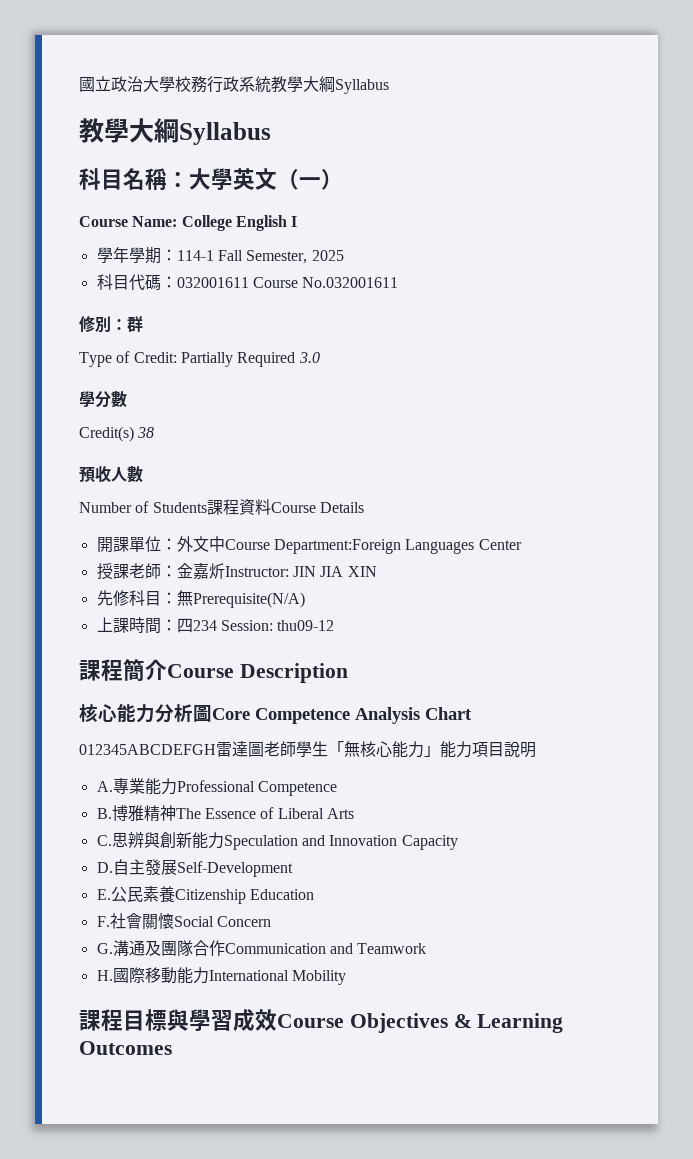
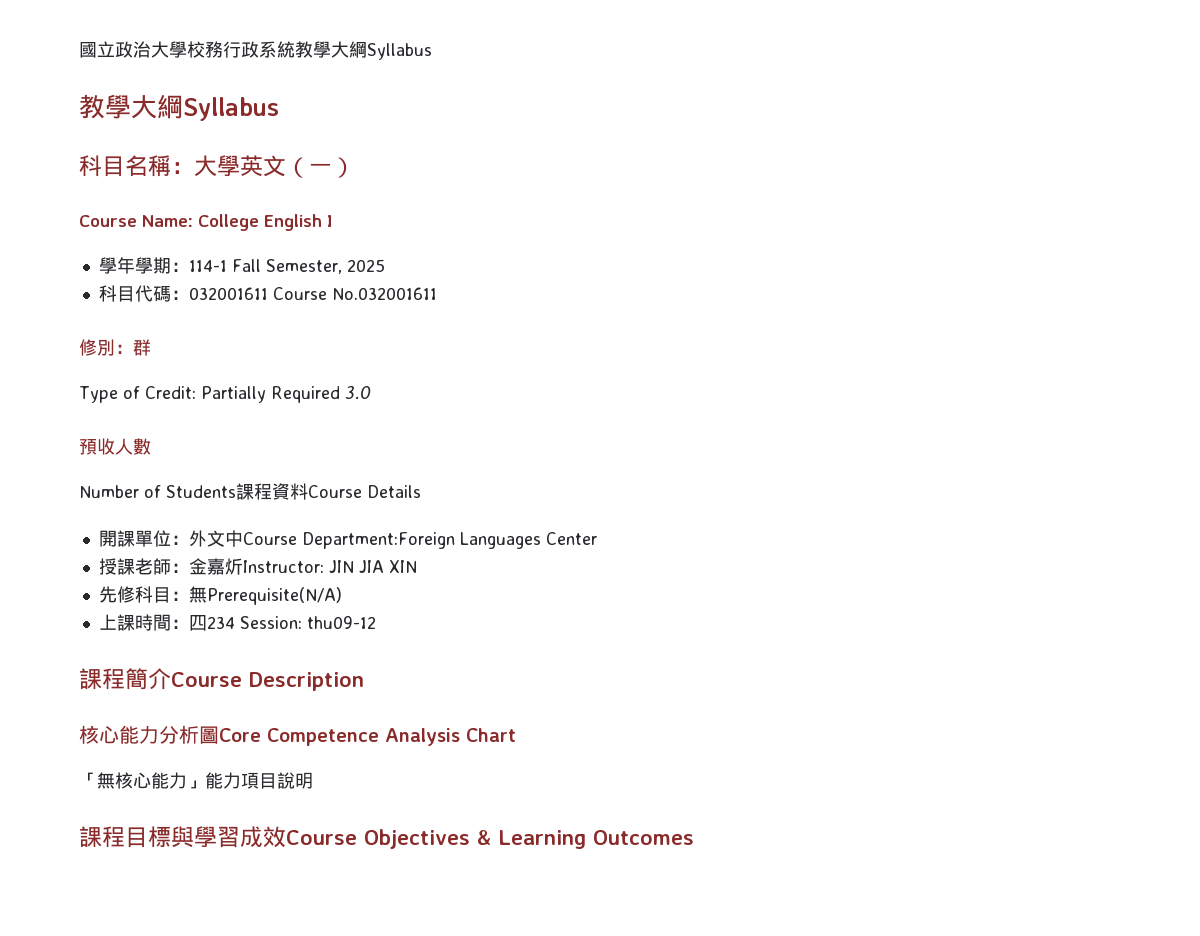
[79,391,127,408] [79,426,155,442] // 學分數 // Credit(s) 38 -> (371, 393) none
[79,741,328,757] 012345ABCDEFGH雷達圖老師學生 -> (516, 735) none
[96,778,337,796] [96,805,354,821] [96,832,458,850] [96,859,293,877] [96,886,314,904] [96,913,271,930] [96,940,427,957] [96,967,346,985] // A.專業能力Professional Competence // B.博雅精神The Essence of Liberal Arts // C.思辨與創新能力Speculation and Innovation Capacity // D.自主發展Self-Development // E.公民素養Citizenship Education // F.社會關懷Social Concern // G.溝通及團隊合作Communication and Teamwork // H.國際移動能力International Mobility -> (313, 780) none

